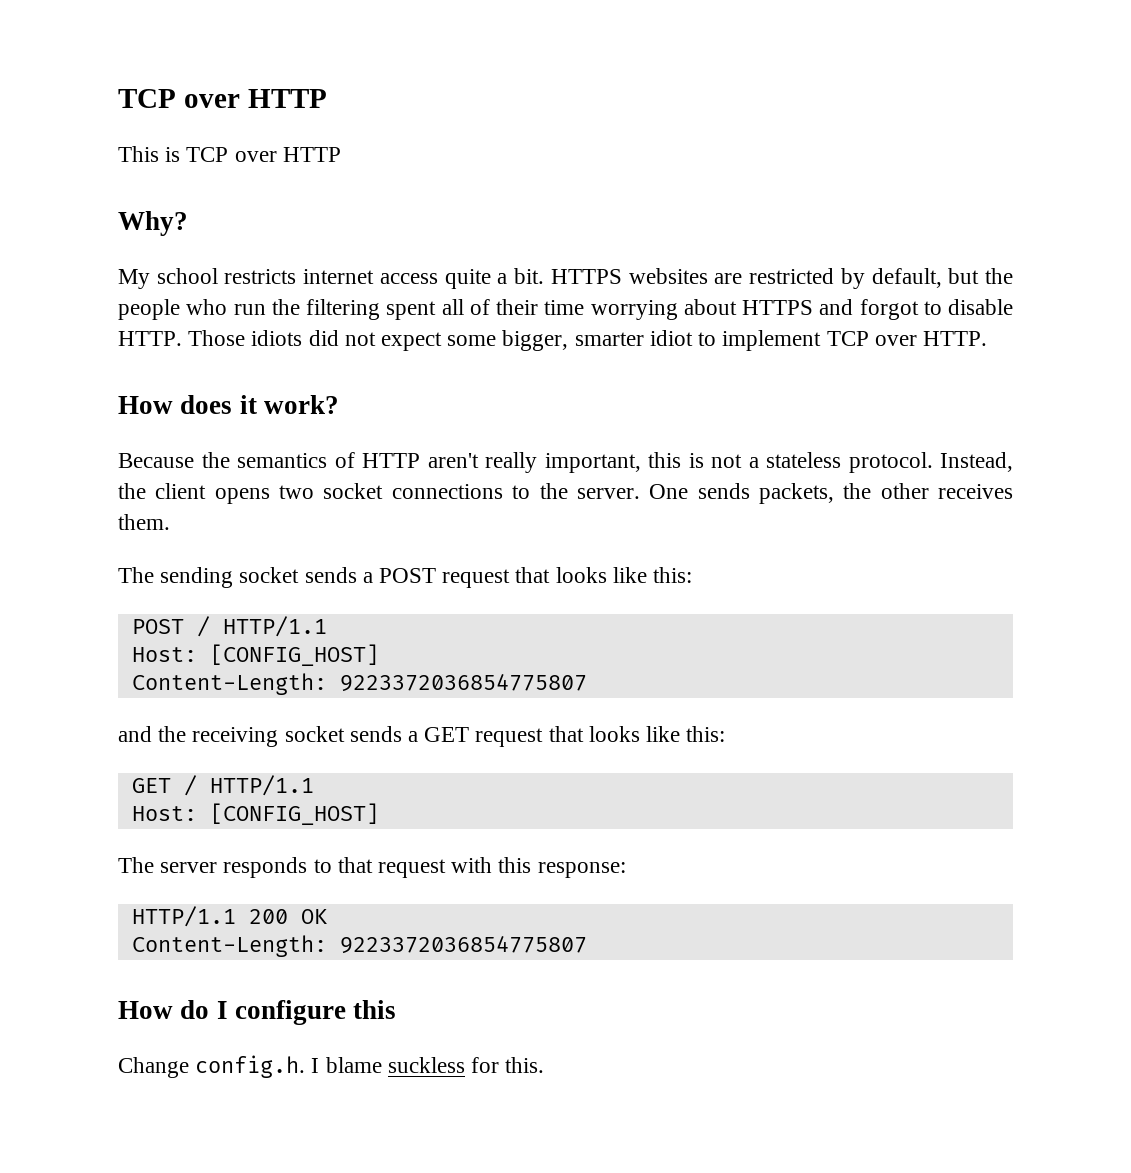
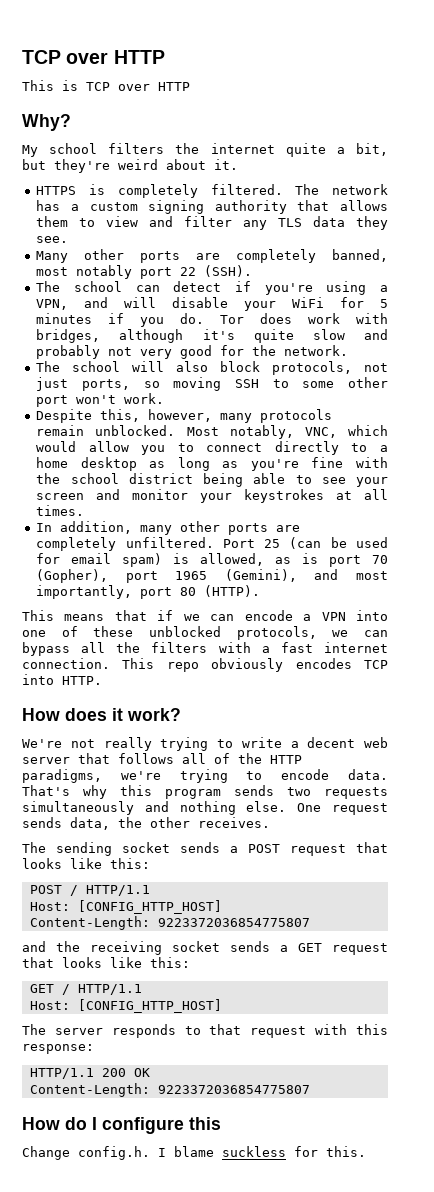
[224,268,1014,289] [118,299,1013,320] [118,330,917,351] restricts internet access quite a bit. HTTPS websites are restricted by default, but the people who run the filtering spent all of their time worrying about HTTPS and forgot to disable HTTP. Those idiots did not expect some bigger, smarter idiot to implement TCP over -> [108,143,389,157] [22,159,238,173] [36,184,388,198] [36,200,388,214] [36,216,388,230] [36,236,69,243] [36,249,388,263] [36,265,253,279] [36,281,388,295] [36,297,388,311] [36,313,388,327] [36,329,388,343] [36,345,349,359] [36,361,388,375] [36,377,388,391] [36,393,165,407] [36,409,333,423] [36,425,388,439] [36,441,388,455] [36,457,388,471] [36,473,388,487] [36,489,388,503] [36,505,85,516] [36,521,301,535] [36,537,388,551] [36,553,388,567] [36,569,388,583] [36,585,261,599] [22,610,389,621] [22,626,388,640] [22,642,388,656] [22,658,388,672] [22,674,54,685] filters the internet quite a bit, but they're weird about it. // HTTPS is completely filtered. The network has a custom signing authority that allows them to view and filter any TLS data they see. // Many other ports are completely banned, most notably port 22 (SSH). // The school can detect if you're using a VPN, and will disable your WiFi for 5 minutes if you do. Tor does work with bridges, although it's quite slow and probably not very good for the network. // The school will also block protocols, not just ports, so moving SSH to some other port won't work. // Despite this, however, many protocols remain unblocked. Most notably, VNC, which would allow you to connect directly to a home desktop as long as you're fine with the school district being able to see your screen and monitor your keystrokes at all times. // In addition, many other ports are completely unfiltered. Port 25 (can be used for email spam) is allowed, as is port 70 (Gopher), port 1965 (Gemini), and most importantly, port 80 (HTTP). // This means that if we can encode a VPN into one of these unblocked protocols, we can bypass all the filters with a fast internet connection. This repo obviously encodes TCP into
[118,452,1013,473] [118,483,1014,504] [118,514,170,530] Because the semantics of HTTP aren't really important, this is not a stateless protocol. Instead, the client opens two socket connections to the server. One sends packets, the other receives them. -> [22,737,388,751] [22,753,302,764] [22,769,389,783] [22,785,388,799] [22,801,389,815] [22,817,270,830] We're not really trying to write a decent web server that follows all of the HTTP paradigms, we're trying to encode data. That's why this program sends two requests simultaneously and nothing else. One request sends data, the other receives.
[209,644,379,666] [CONFIG_HOST] -> [77,900,222,914] [CONFIG_HTTP_HOST]
[209,803,379,825] [CONFIG_HOST] -> [77,999,222,1013] [CONFIG_HTTP_HOST]

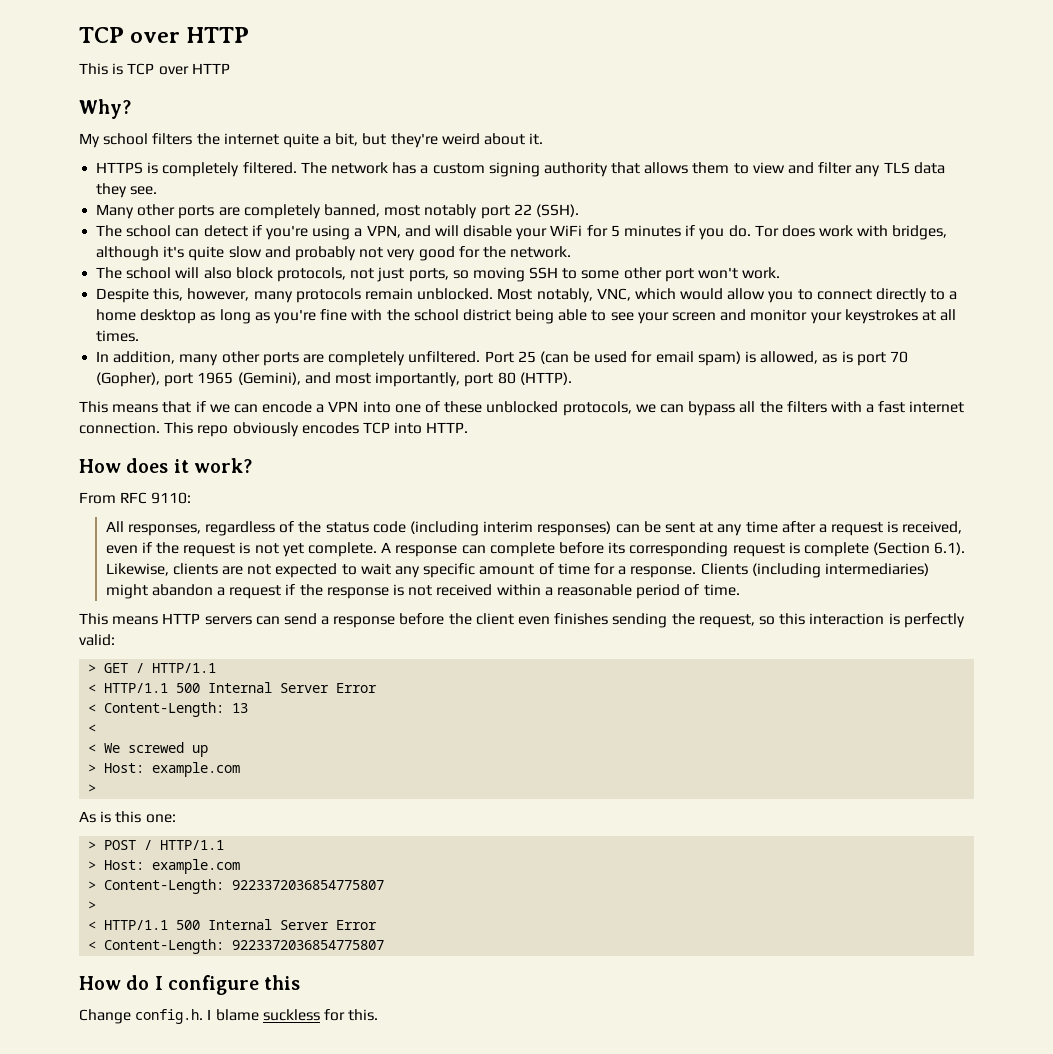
[22,737,388,751] [22,753,302,764] [22,769,389,783] [22,785,388,799] [22,801,389,815] [22,817,270,830] [22,842,388,856] [22,858,150,869] [29,885,150,896] [29,900,222,914] [29,916,310,930] [22,941,388,955] [22,957,190,968] [29,984,142,995] [29,999,222,1013] [22,1024,388,1038] [22,1044,94,1054] [29,1068,150,1079] We're not really trying to write a decent web server that follows all of the HTTP paradigms, we're trying to encode data. That's why this program sends two requests simultaneously and nothing else. One request sends data, the other receives. // The sending socket sends a POST request that looks like this: // POST / HTTP/1.1 // Host: [CONFIG_HTTP_HOST] // Content-Length: 9223372036854775807 // and the receiving socket sends a GET request that looks like this: // GET / HTTP/1.1 // Host: [CONFIG_HTTP_HOST] // The server responds to that request with this response: // HTTP/1.1 200 OK // -> [79,492,192,504] [105,521,963,536] [105,542,966,557] [105,563,929,578] [105,584,740,599] [79,613,965,628] [79,634,115,646] [88,663,217,673] [88,682,378,693] [88,702,249,717] [88,724,97,733] [88,742,209,757] [88,762,241,777] [88,784,97,793] [79,811,176,823] [88,840,225,850] [88,859,241,874] [88,879,385,894] [88,901,97,910] [88,919,378,930] [88,941,97,950] From RFC 9110: // All responses, regardless of the status code (including interim responses) can be sent at any time after a request is received, even if the request is not yet complete. A response can complete before its corresponding request is complete (Section 6.1). Likewise, clients are not expected to wait any specific amount of time for a response. Clients (including intermediaries) might abandon a request if the response is not received within a reasonable period of time. // This means HTTP servers can send a response before the client even finishes sending the request, so this interaction is perfectly valid: // > GET / HTTP/1.1 // < HTTP/1.1 500 Internal Server Error // < Content-Length: 13 // < // < We screwed up // > Host: example.com // > // As is this one: // > POST / HTTP/1.1 // > Host: example.com // > Content-Length: 9223372036854775807 // > // < HTTP/1.1 500 Internal Server Error // <

